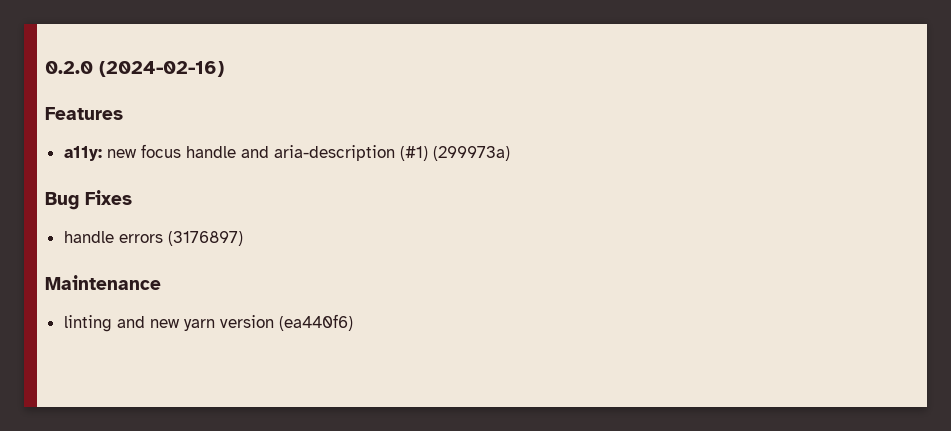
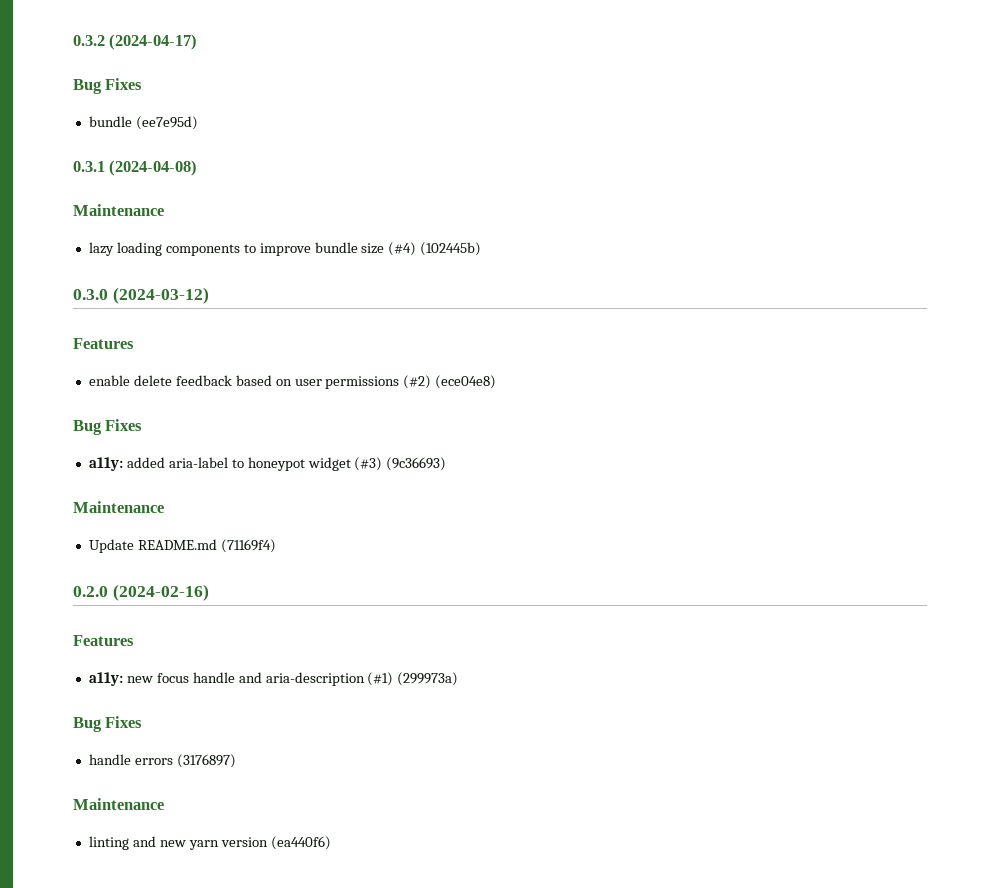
(45, 67) none -> [73,34,198,50] [73,78,143,94] [88,116,198,130] [73,160,198,176] [73,204,164,216] [88,242,482,256] [73,287,209,304] [73,338,134,349] [88,375,497,389] [73,419,143,435] [88,457,447,471] [73,501,164,513] [88,539,276,553] 0.3.2 (2024-04-17) // Bug Fixes // bundle (ee7e95d) // 0.3.1 (2024-04-08) // Maintenance // lazy loading components to improve bundle size (#4) (102445b) // 0.3.0 (2024-03-12) // Features // enable delete feedback based on user permissions (#2) (ece04e8) // Bug Fixes // a11y: added aria-label to honeypot widget (#3) (9c36693) // Maintenance // Update README.md (71169f4) //

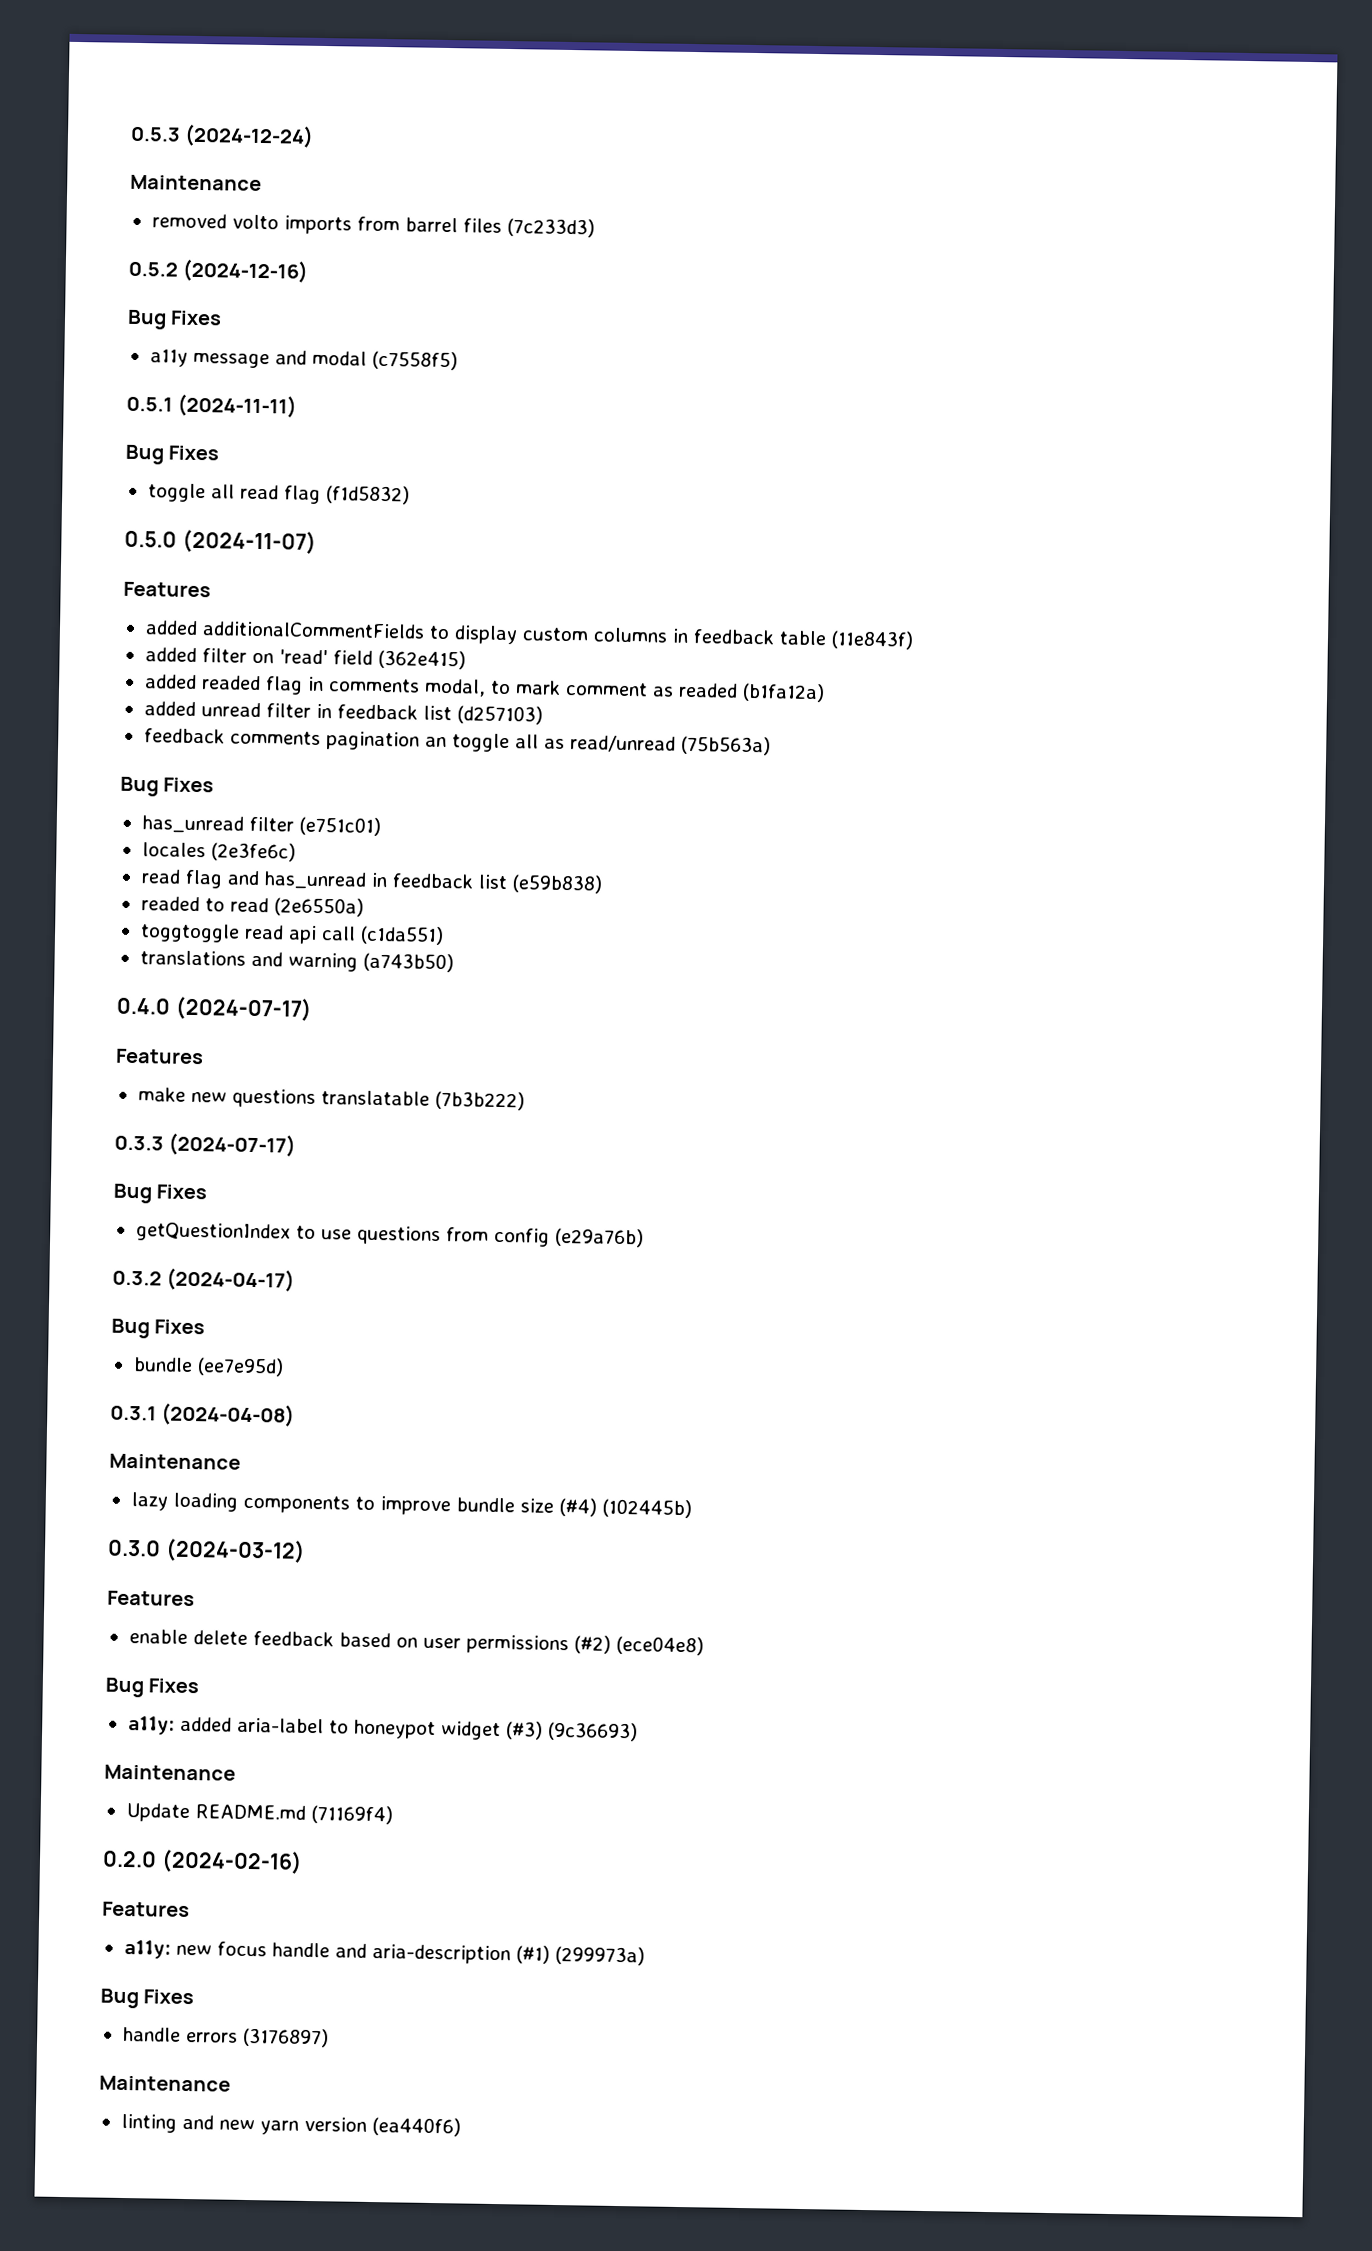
(73, 40) none -> [130,123,315,148] [130,174,262,191] [151,213,595,238] [128,258,309,283] [127,309,223,330] [149,349,458,371] [126,393,298,418] [125,444,220,465] [147,483,410,505] [124,529,317,554] [123,581,211,598] [144,620,914,650] [144,647,466,670] [144,674,825,703] [143,701,543,725] [143,728,771,756] [120,776,215,797] [141,815,381,837] [141,842,296,862] [140,869,603,894] [140,896,364,917] [139,923,444,946] [139,950,454,973] [116,996,313,1021] [115,1048,204,1065] [137,1087,525,1111] [114,1132,297,1157] [113,1183,208,1204] [135,1222,644,1248] 0.5.3 (2024-12-24) // Maintenance // removed volto imports from barrel files (7c233d3) // 0.5.2 (2024-12-16) // Bug Fixes // a11y message and modal (c7558f5) // 0.5.1 (2024-11-11) // Bug Fixes // toggle all read flag (f1d5832) // 0.5.0 (2024-11-07) // Features // added additionalCommentFields to display custom columns in feedback table (11e843f) // added filter on 'read' field (362e415) // added readed flag in comments modal, to mark comment as readed (b1fa12a) // added unread filter in feedback list (d257103) // feedback comments pagination an toggle all as read/unread (75b563a) // Bug Fixes // has_unread filter (e751c01) // locales (2e3fe6c) // read flag and has_unread in feedback list (e59b838) // readed to read (2e6550a) // toggtoggle read api call (c1da551) // translations and warning (a743b50) // 0.4.0 (2024-07-17) // Features // make new questions translatable (7b3b222) // 0.3.3 (2024-07-17) // Bug Fixes // getQuestionIndex to use questions from config (e29a76b) //

